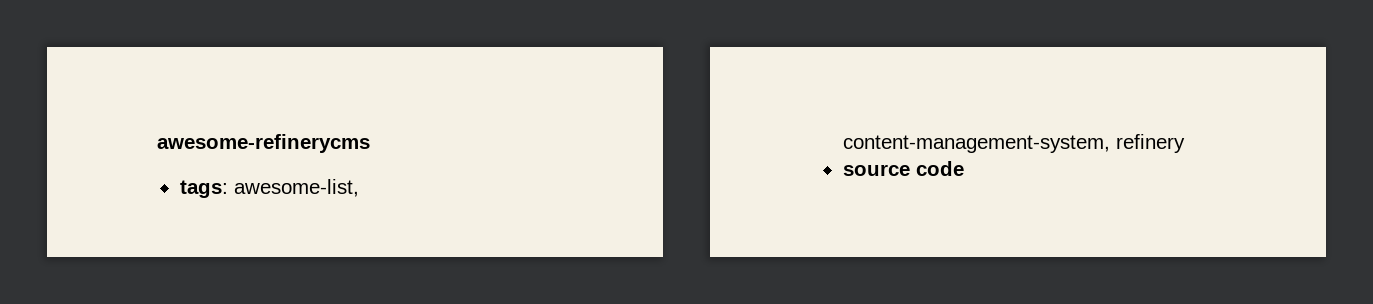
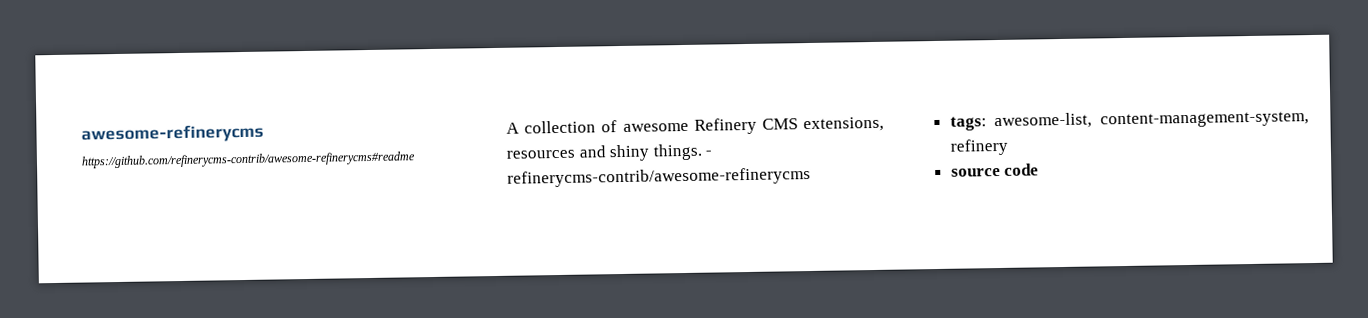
(370, 143) none -> [81,151,416,169] [506,116,884,135] [506,143,713,162] [507,166,811,188] // https://github.com/refinerycms-contrib/awesome-refinerycms#readme // A collection of awesome Refinery CMS extensions, resources and shiny things. - refinerycms-contrib/awesome-refinerycms

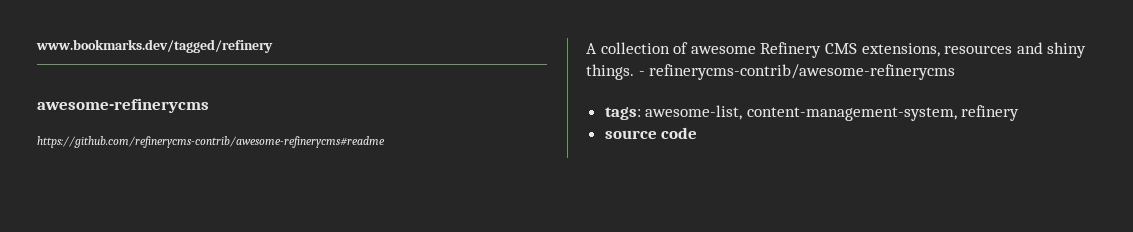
(81, 133) none -> [36,39,273,53] www.bookmarks.dev/tagged/refinery //

